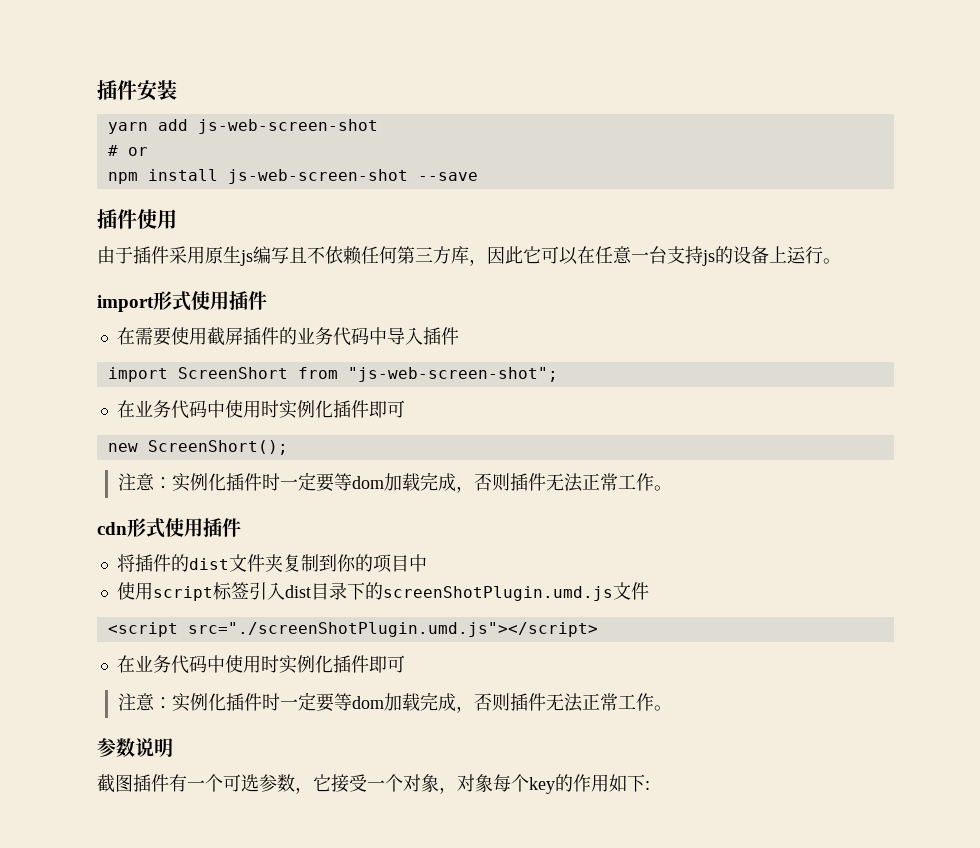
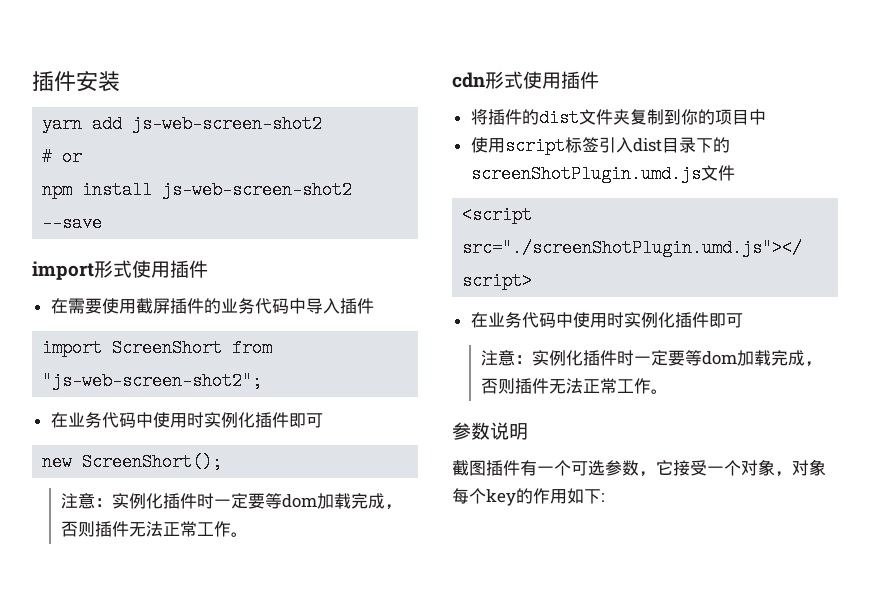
[197,119,378,134] js-web-screen-shot -> [132,115,323,133] js-web-screen-shot2
[227,169,408,184] js-web-screen-shot -> [162,181,353,199] js-web-screen-shot2
[97,209,177,229] [97,246,841,266] // 插件使用 // 由于插件采用原生js编写且不依赖任何第三方库，因此它可以在任意一台支持js的设备上运行。 -> (103, 223) none
[347,367,558,382] "js-web-screen-shot"; -> [42,372,263,390] "js-web-screen-shot2";

